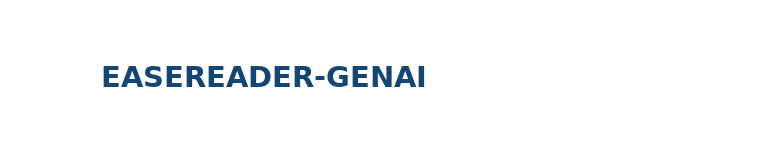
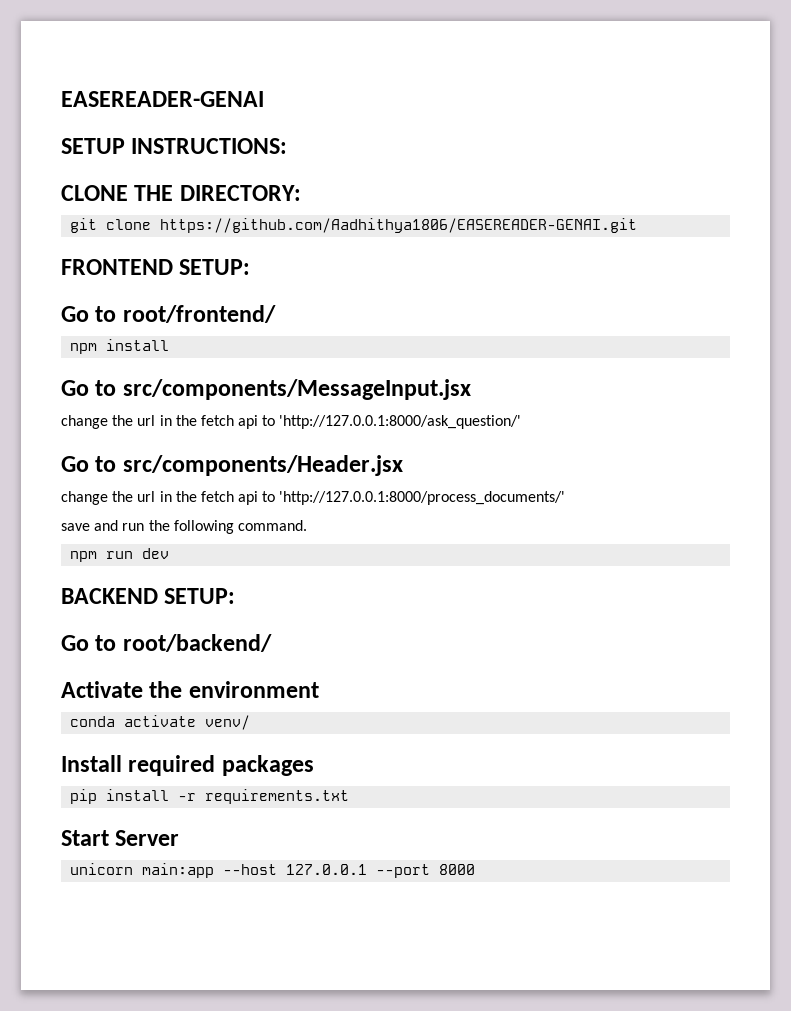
(427, 76) none -> [61,138,288,154] [61,185,301,201] [70,218,638,233] [61,259,251,275] [61,305,276,323] [70,339,170,354] [61,379,471,400] [61,415,522,429] [61,455,403,476] [61,491,566,505] [61,520,307,534] [70,548,170,562] [61,588,236,604] [61,634,272,652] [61,681,319,698] [70,715,251,730] [61,755,314,776] [70,789,350,804] [61,830,180,846] [70,863,476,878] // SETUP INSTRUCTIONS: // CLONE THE DIRECTORY: // git clone https://github.com/Aadhithya1806/EASEREADER-GENAI.git // FRONTEND SETUP: // Go to root/frontend/ // npm install // Go to src/components/MessageInput.jsx // change the url in the fetch api to 'http://127.0.0.1:8000/ask_question/' // Go to src/components/Header.jsx // change the url in the fetch api to 'http://127.0.0.1:8000/process_documents/' // save and run the following command. // npm run dev // BACKEND SETUP: // Go to root/backend/ // Activate the environment // conda activate venv/ // Install required packages // pip install -r requirements.txt // Start Server // unicorn main:app --host 127.0.0.1 --port 8000

